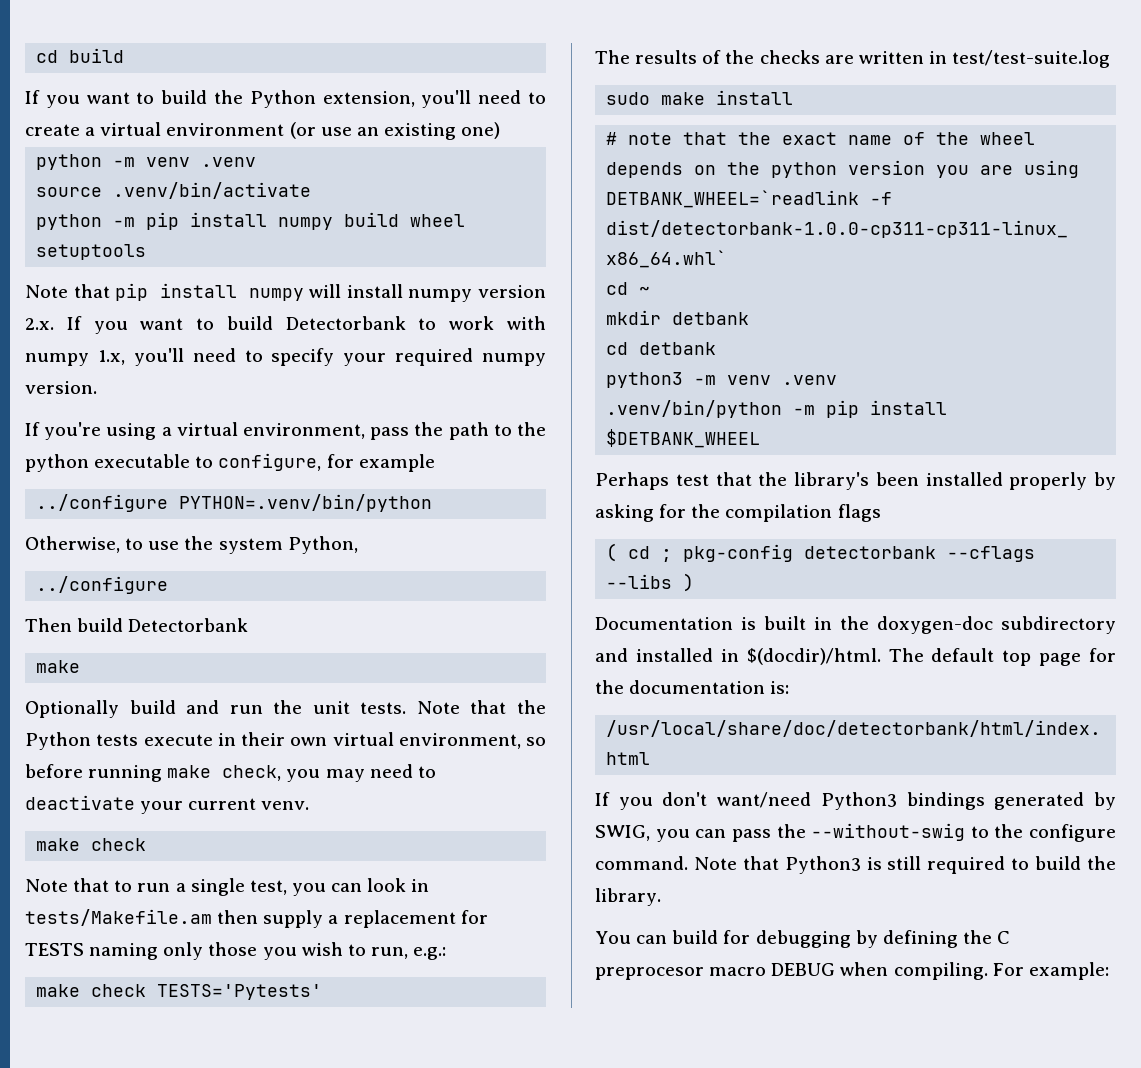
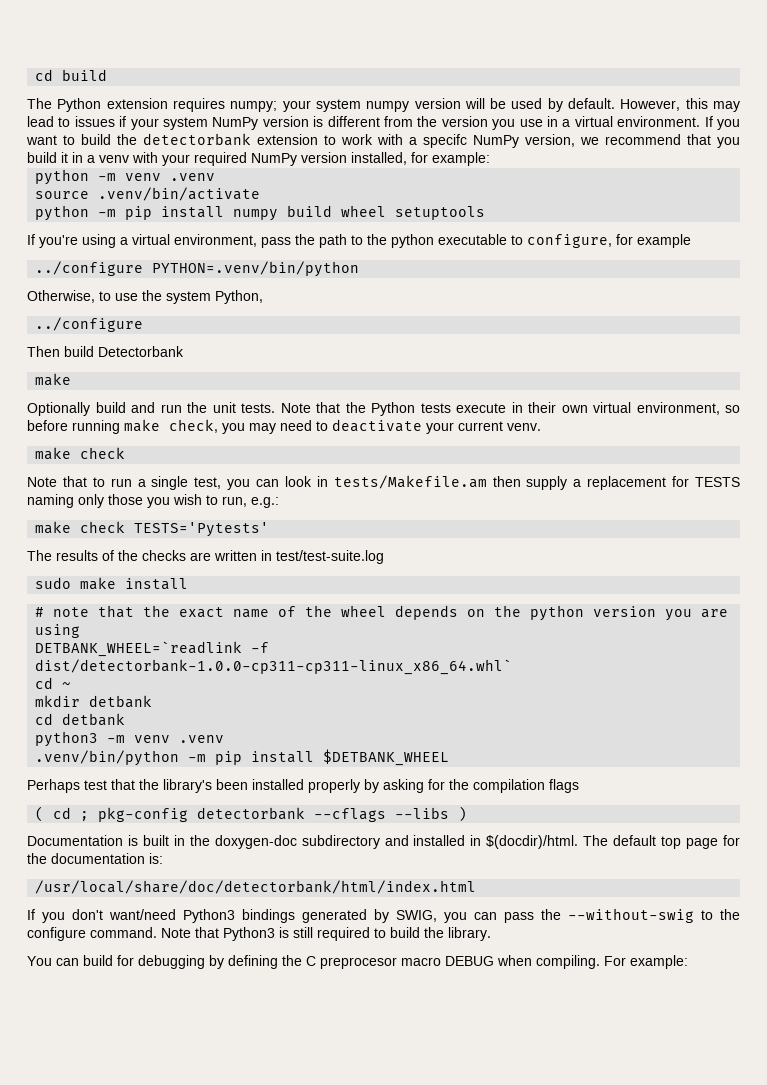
(125, 55) none -> [27,98,740,112] [27,116,701,130] The Python extension requires numpy; your system numpy version will be used by default. However, this may lead to issues if your system NumPy version is different from the version you use in a virtual environment.
[249,90,546,108] [25,122,501,140] Python extension, you'll need to create a virtual environment (or use an existing one) -> [143,133,740,148] [27,152,490,166] detectorbank extension to work with a specifc NumPy version, we recommend that you build it in a venv with your required NumPy version installed, for example:
[25,283,547,302] [25,316,546,334] [25,348,546,366] [25,381,97,394] // Note that pip install numpy will install numpy version 2.x. If you want to build Detectorbank to work with numpy 1.x, you'll need to specify your required numpy version. -> (486, 213) none

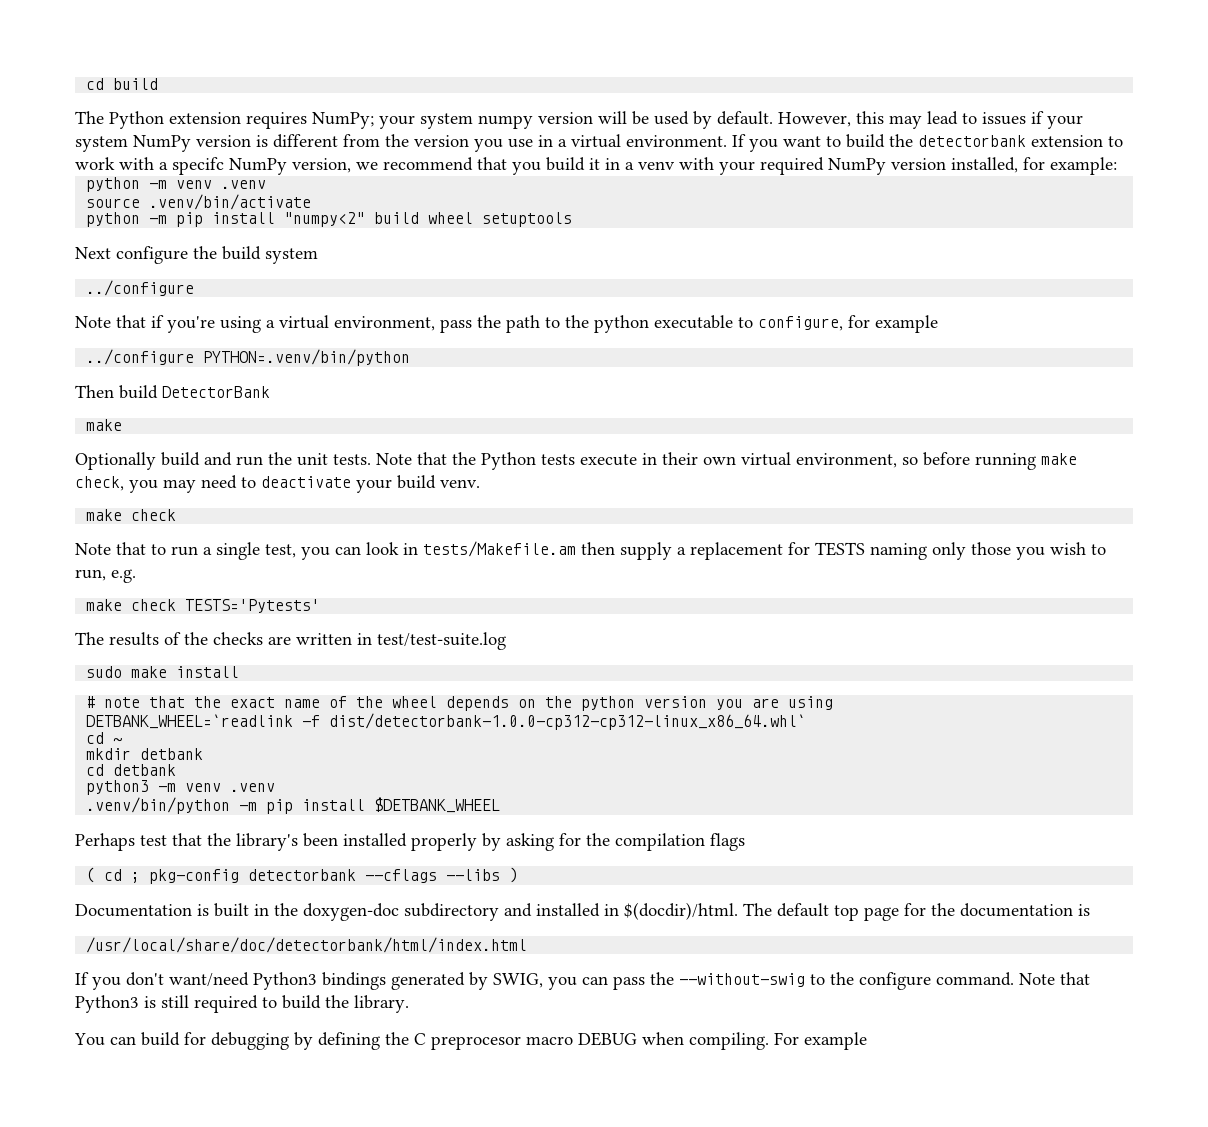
[230,101,278,112] numpy; -> [312,112,374,129] NumPy;
[233,209,279,221] numpy -> [284,212,366,227] "numpy<2"
[27,234,35,245] If -> [75,246,318,264] [86,280,195,296] [75,315,164,328] Next configure the build system // ../configure // Note that if
[27,290,263,304] [35,317,144,332] // Otherwise, to use the system Python, // ../configure -> (411, 357) none
[98,346,184,357] Detectorbank -> [162,386,270,398] DetectorBank
[458,421,503,431] current -> [397,475,436,489] build
[251,497,279,508] e.g.: -> [111,569,136,583] e.g.
[35,659,513,675] dist/detectorbank-1.0.0-cp311-cp311-linux_x86_64.whl` -> [329,713,807,730] dist/detectorbank-1.0.0-cp312-cp312-linux_x86_64.whl`
[149,853,163,864] is: -> [1078,904,1090,916] is
[630,955,688,969] example: -> [804,1032,867,1050] example

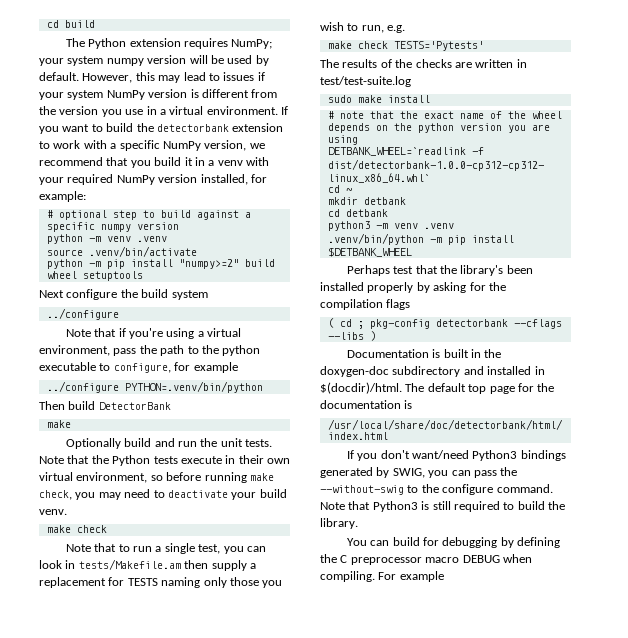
[172,157,224,175] specifc -> [119,140,160,151] specific
(1117, 166) none -> [46,210,251,220] [46,222,179,232] // # optional step to build against a specific numpy version
[284,212,366,227] "numpy<2" -> [178,259,239,269] "numpy>=2"
[431,1036,521,1050] preprocesor -> [350,557,422,565] preprocessor

